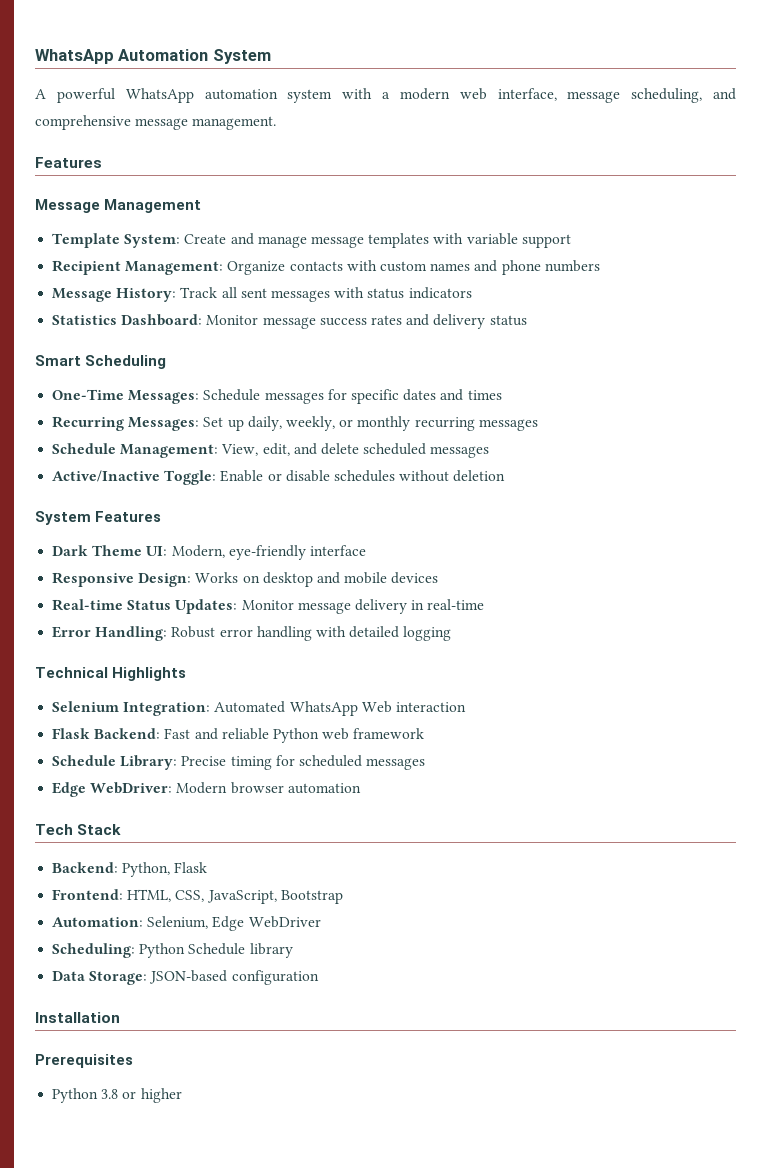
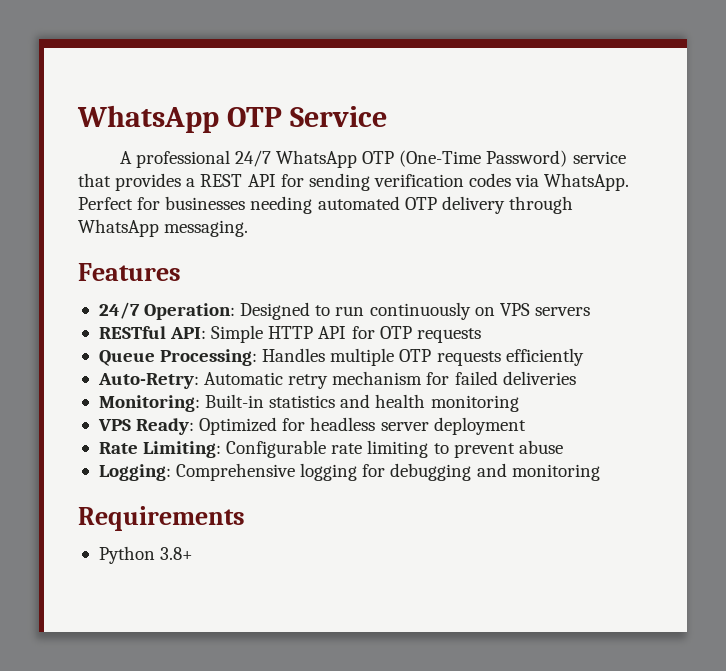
[35,49,271,64] WhatsApp Automation System -> [77,105,387,133] WhatsApp OTP Service
[56,88,737,103] [35,115,277,130] [35,157,102,168] [35,199,202,213] [52,233,571,248] [52,260,600,275] [52,287,472,302] [52,314,527,329] [35,355,167,369] [52,389,502,404] [52,416,538,431] [52,443,490,458] [52,470,506,485] [35,511,162,525] [52,545,366,560] [52,572,439,587] [52,599,485,614] [52,626,452,641] [35,667,187,681] [52,701,466,716] [52,728,425,743] [52,755,426,770] [52,782,361,797] [35,824,122,835] [52,862,208,877] [52,889,343,904] [52,916,321,931] [52,943,293,958] [52,970,319,985] [35,1012,120,1023] [35,1054,133,1068] [52,1088,182,1103] powerful WhatsApp automation system with a modern web interface, message scheduling, and comprehensive message management. // Features // Message Management // Template System: Create and manage message templates with variable support // Recipient Management: Organize contacts with custom names and phone numbers // Message History: Track all sent messages with status indicators // Statistics Dashboard: Monitor message success rates and delivery status // Smart Scheduling // One-Time Messages: Schedule messages for specific dates and times // Recurring Messages: Set up daily, weekly, or monthly recurring messages // Schedule Management: View, edit, and delete scheduled messages // Active/Inactive Toggle: Enable or disable schedules without deletion // System Features // Dark Theme UI: Modern, eye-friendly interface // Responsive Design: Works on desktop and mobile devices // Real-time Status Updates: Monitor message delivery in real-time // Error Handling: Robust error handling with detailed logging // Technical Highlights // Selenium Integration: Automated WhatsApp Web interaction // Flask Backend: Fast and reliable Python web framework // Schedule Library: Precise timing for scheduled messages // Edge WebDriver: Modern browser automation // Tech Stack // Backend: Python, Flask // Frontend: HTML, CSS, JavaScript, Bootstrap // Automation: Selenium, Edge WebDriver // Scheduling: Python Schedule library // Data Storage: JSON-based configuration // Installation // Prerequisites // Python 3.8 or higher -> [135,150,626,168] [78,173,630,191] [78,196,573,214] [78,219,249,237] [78,263,181,281] [98,302,590,320] [98,325,481,343] [98,348,584,366] [97,371,576,389] [98,394,519,412] [97,417,526,435] [98,440,563,458] [98,463,600,481] [78,506,245,531] [98,546,194,564] professional 24/7 WhatsApp OTP (One-Time Password) service that provides a REST API for sending verification codes via WhatsApp. Perfect for businesses needing automated OTP delivery through WhatsApp messaging. // Features // 24/7 Operation: Designed to run continuously on VPS servers // RESTful API: Simple HTTP API for OTP requests // Queue Processing: Handles multiple OTP requests efficiently // Auto-Retry: Automatic retry mechanism for failed deliveries // Monitoring: Built-in statistics and health monitoring // VPS Ready: Optimized for headless server deployment // Rate Limiting: Configurable rate limiting to prevent abuse // Logging: Comprehensive logging for debugging and monitoring // Requirements // Python 3.8+

